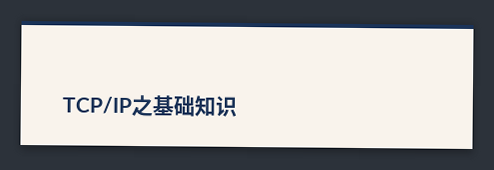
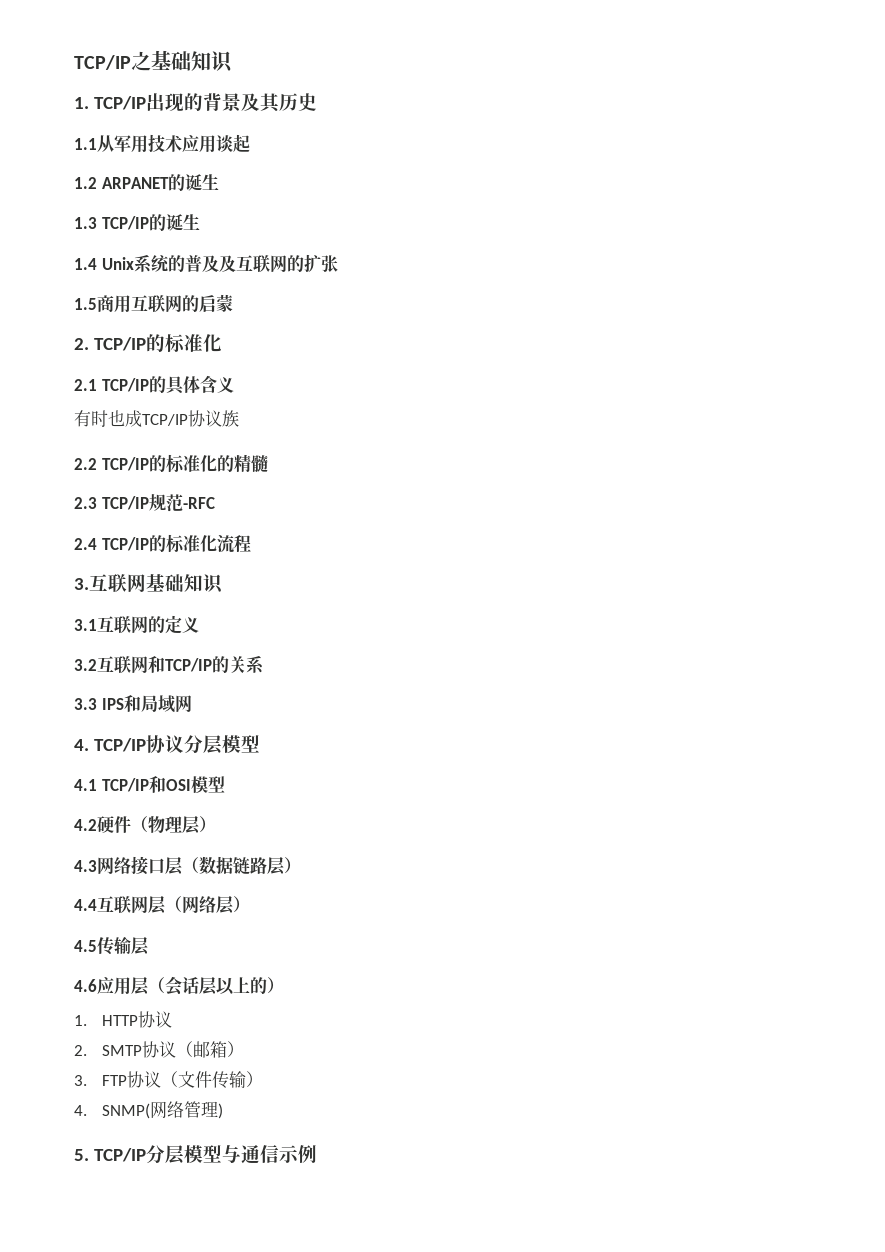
(237, 106) none -> [74,93,317,113] [74,134,250,153] [74,174,219,191] [74,214,200,231] [74,254,338,273] [74,294,233,313] [74,334,222,353] [74,375,234,395] [74,410,239,427] [74,454,268,473] [74,494,215,512] [74,534,251,553] [74,574,223,594] [74,615,199,634] [74,655,264,674] [74,695,192,713] [74,735,260,754] [74,776,225,793] [74,816,216,834] [74,856,301,875] [74,896,250,914] [74,936,149,955] [74,976,284,996] [74,1011,172,1028] [74,1041,244,1058] [74,1071,263,1089] [74,1101,223,1119] [74,1145,317,1164] // 1. TCP/IP出现的背景及其历史 // 1.1从军用技术应用谈起 // 1.2 ARPANET的诞生 // 1.3 TCP/IP的诞生 // 1.4 Unix系统的普及及互联网的扩张 // 1.5商用互联网的启蒙 // 2. TCP/IP的标准化 // 2.1 TCP/IP的具体含义 // 有时也成TCP/IP协议族 // 2.2 TCP/IP的标准化的精髓 // 2.3 TCP/IP规范-RFC // 2.4 TCP/IP的标准化流程 // 3.互联网基础知识 // 3.1互联网的定义 // 3.2互联网和TCP/IP的关系 // 3.3 IPS和局域网 // 4. TCP/IP协议分层模型 // 4.1 TCP/IP和OSI模型 // 4.2硬件（物理层） // 4.3网络接口层（数据链路层） // 4.4互联网层（网络层） // 4.5传输层 // 4.6应用层（会话层以上的） // 1. HTTP协议 // 2. SMTP协议（邮箱） // 3. FTP协议（文件传输） // 4. SNMP(网络管理) // 5. TCP/IP分层模型与通信示例

